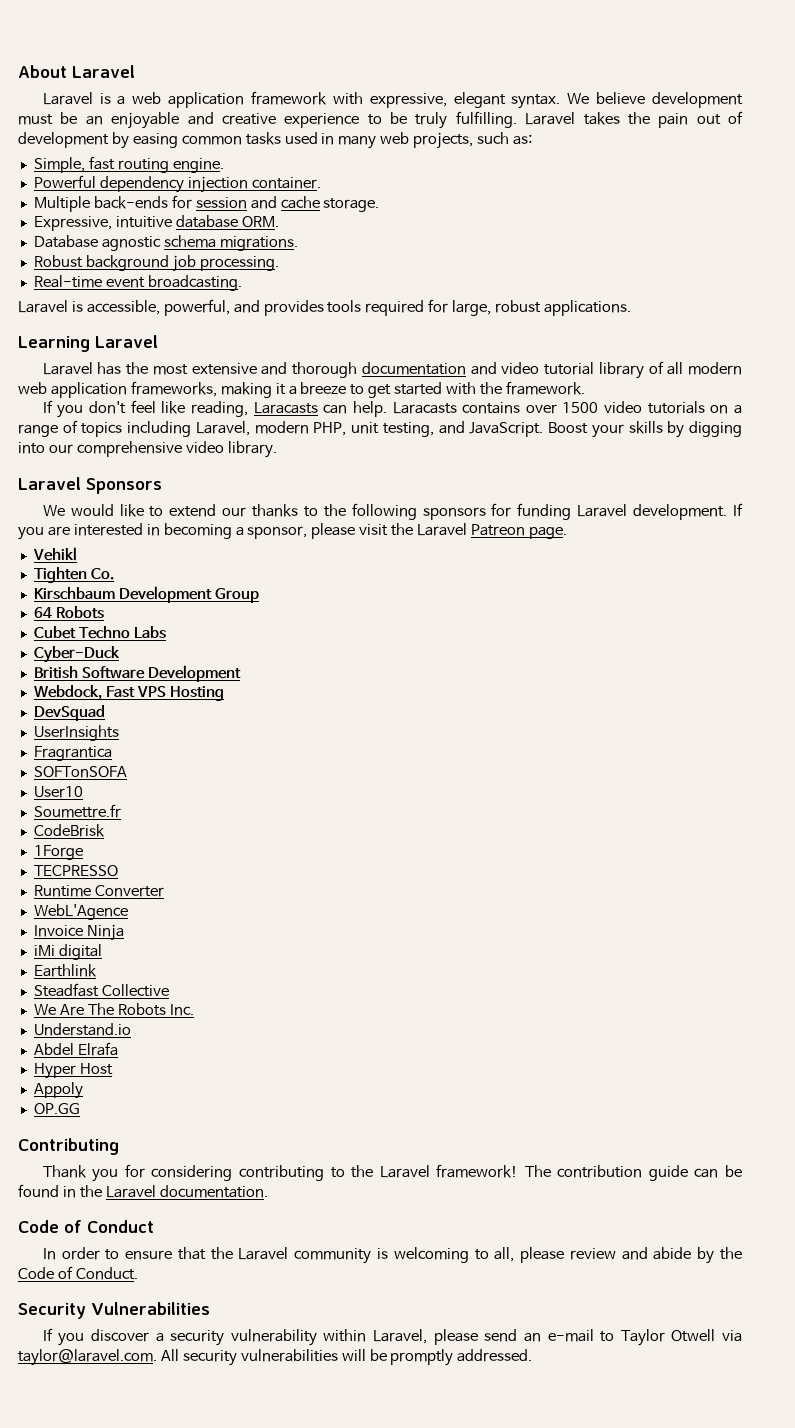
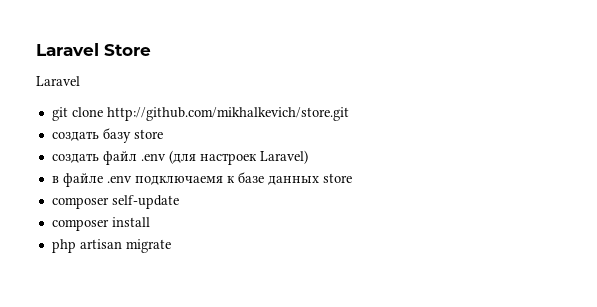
[18,65,135,78] [42,91,744,109] [18,111,743,129] [18,132,533,149] [33,156,224,173] [33,175,321,193] [33,195,380,212] [33,215,279,231] [33,235,298,251] [33,255,279,272] [33,275,242,291] [18,299,632,316] [18,335,158,352] [42,361,743,379] [18,381,585,398] [42,400,743,418] [18,420,743,438] [18,441,277,458] [18,477,162,494] [42,503,743,520] [18,523,567,540] [32,547,77,561] [33,567,114,583] [33,586,259,603] [33,606,104,619] [33,626,166,639] [33,646,120,663] [33,665,241,682] [33,685,224,701] [33,705,105,721] [33,725,119,741] [33,746,112,761] [33,766,127,778] [33,786,83,798] [33,804,121,818] [33,824,105,837] [33,845,83,860] [33,865,118,877] [33,885,164,897] [33,904,128,920] [33,924,124,941] [33,944,102,960] [33,964,97,977] [33,983,169,997] [33,1003,194,1016] [33,1023,131,1036] [33,1042,118,1056] [33,1063,113,1079] [33,1082,83,1099] [33,1103,80,1115] [18,1138,119,1155] [42,1164,742,1182] [18,1184,268,1198] [18,1220,154,1233] [42,1247,743,1264] [18,1266,138,1280] [18,1302,210,1319] [42,1328,742,1346] [18,1349,533,1366] About Laravel // Laravel is a web application framework with expressive, elegant syntax. We believe development must be an enjoyable and creative experience to be truly fulfilling. Laravel takes the pain out of development by easing common tasks used in many web projects, such as: // Simple, fast routing engine. // Powerful dependency injection container. // Multiple back-ends for session and cache storage. // Expressive, intuitive database ORM. // Database agnostic schema migrations. // Robust background job processing. // Real-time event broadcasting. // Laravel is accessible, powerful, and provides tools required for large, robust applications. // Learning Laravel // Laravel has the most extensive and thorough documentation and video tutorial library of all modern web application frameworks, making it a breeze to get started with the framework. // If you don't feel like reading, Laracasts can help. Laracasts contains over 1500 video tutorials on a range of topics including Laravel, modern PHP, unit testing, and JavaScript. Boost your skills by digging into our comprehensive video library. // Laravel Sponsors // We would like to extend our thanks to the following sponsors for funding Laravel development. If you are interested in becoming a sponsor, please visit the Laravel Patreon page. // Vehikl // Tighten Co. // Kirschbaum Development Group // 64 Robots // Cubet Techno Labs // Cyber-Duck // British Software Development // Webdock, Fast VPS Hosting // DevSquad // UserInsights // Fragrantica // SOFTonSOFA // User10 // Soumettre.fr // CodeBrisk // 1Forge // TECPRESSO // Runtime Converter // WebL'Agence // Invoice Ninja // iMi digital // Earthlink // Steadfast Collective // We Are The Robots Inc. // Understand.io // Abdel Elrafa // Hyper Host // Appoly // OP.GG // Contributing // Thank you for considering contributing to the Laravel framework! The contribution guide can be found in the Laravel documentation. // Code of Conduct // In order to ensure that the Laravel community is welcoming to all, please review and abide by the Code of Conduct. // Security Vulnerabilities // If you discover a security vulnerability within Laravel, please send an e-mail to Taylor Otwell via taylor@laravel.com. All security vulnerabilities will be promptly addressed. -> [36,43,151,56] [36,76,80,86] [51,107,349,121] [51,128,163,143] [51,150,308,165] [51,172,352,187] [51,195,179,209] [51,217,150,231] [51,239,171,253] Laravel Store // Laravel // git clone http://github.com/mikhalkevich/store.git // создать базу store // создать файл .env (для настроек Laravel) // в файле .env подключаемя к базе данных store // composer self-update // composer install // php artisan migrate

